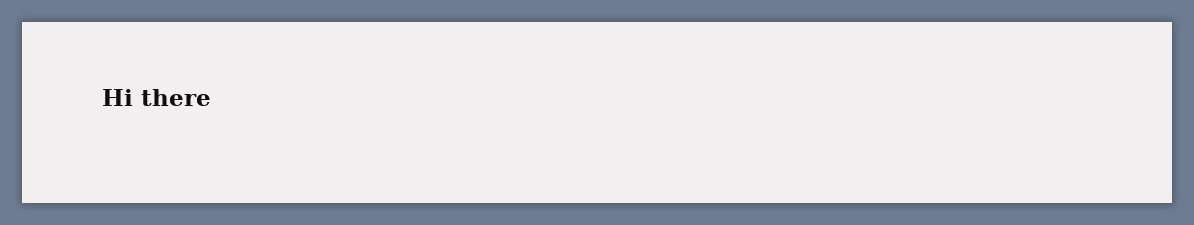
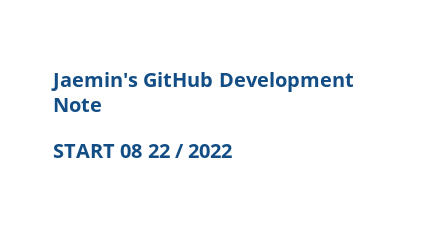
[102,89,211,106] Hi there -> [51,72,354,92] [53,98,102,112] [53,144,233,158] Jaemin's GitHub Development Note // START 08 22 / 2022

